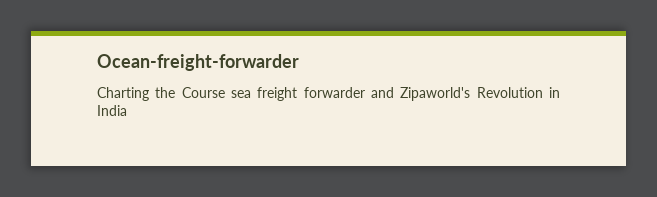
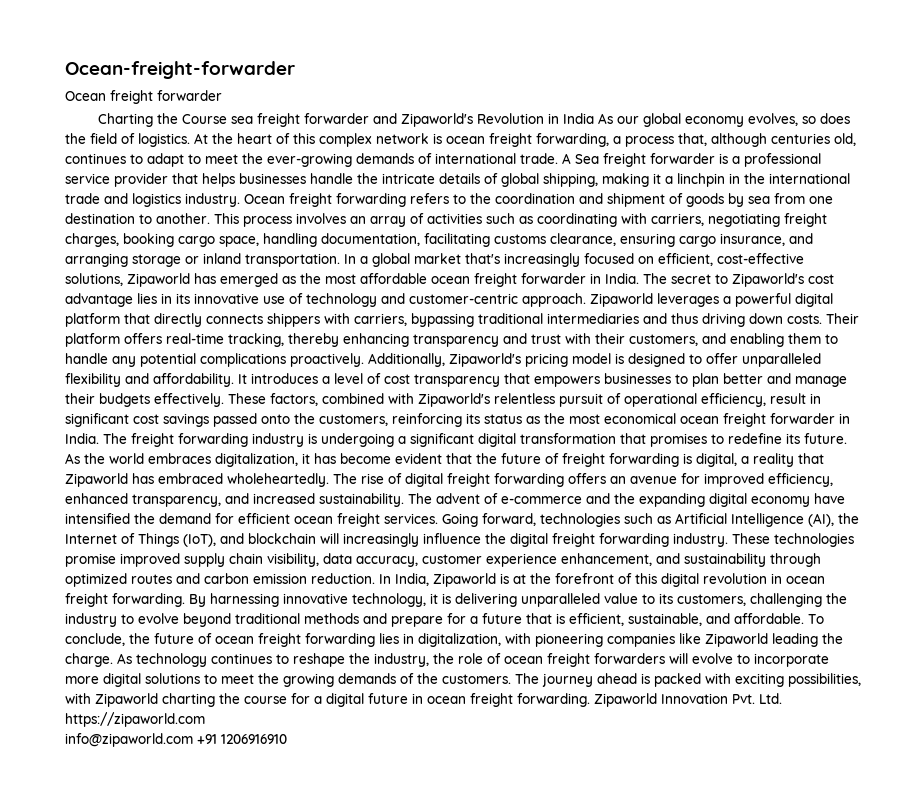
(299, 62) none -> [65,90,222,104] // Ocean freight forwarder
(127, 110) none -> [598,113,851,127] [65,133,856,147] [65,153,821,167] [65,173,850,187] [65,193,833,207] [65,213,827,227] [65,233,813,247] [65,253,804,267] [65,273,834,287] [65,293,833,307] [65,313,859,327] [65,333,838,347] [65,353,821,367] [65,373,847,387] [65,393,821,407] [65,413,850,427] [65,433,847,447] [65,453,824,467] [65,473,833,487] [65,493,845,507] [65,513,859,527] [65,533,854,547] [65,553,821,567] [65,573,825,587] [65,593,847,607] [65,613,824,627] [65,633,843,647] [65,653,829,667] [65,673,861,687] [65,693,782,707] [65,712,205,727] [65,733,287,747] As our global economy evolves, so does the field of logistics. At the heart of this complex network is ocean freight forwarding, a process that, although centuries old, continues to adapt to meet the ever-growing demands of international trade. A Sea freight forwarder is a professional service provider that helps businesses handle the intricate details of global shipping, making it a linchpin in the international trade and logistics industry. Ocean freight forwarding refers to the coordination and shipment of goods by sea from one destination to another. This process involves an array of activities such as coordinating with carriers, negotiating freight charges, booking cargo space, handling documentation, facilitating customs clearance, ensuring cargo insurance, and arranging storage or inland transportation. In a global market that's increasingly focused on efficient, cost-effective solutions, Zipaworld has emerged as the most affordable ocean freight forwarder in India. The secret to Zipaworld's cost advantage lies in its innovative use of technology and customer-centric approach. Zipaworld leverages a powerful digital platform that directly connects shippers with carriers, bypassing traditional intermediaries and thus driving down costs. Their platform offers real-time tracking, thereby enhancing transparency and trust with their customers, and enabling them to handle any potential complications proactively. Additionally, Zipaworld's pricing model is designed to offer unparalleled flexibility and affordability. It introduces a level of cost transparency that empowers businesses to plan better and manage their budgets effectively. These factors, combined with Zipaworld's relentless pursuit of operational efficiency, result in significant cost savings passed onto the customers, reinforcing its status as the most economical ocean freight forwarder in India. The freight forwarding industry is undergoing a significant digital transformation that promises to redefine its future. As the world embraces digitalization, it has become evident that the future of freight forwarding is digital, a reality that Zipaworld has embraced wholeheartedly. The rise of digital freight forwarding offers an avenue for improved efficiency, enhanced transparency, and increased sustainability. The advent of e-commerce and the expanding digital economy have intensified the demand for efficient ocean freight services. Going forward, technologies such as Artificial Intelligence (AI), the Internet of Things (IoT), and blockchain will increasingly influence the digital freight forwarding industry. These technologies promise improved supply chain visibility, data accuracy, customer experience enhancement, and sustainability through optimized routes and carbon emission reduction. In India, Zipaworld is at the forefront of this digital revolution in ocean freight forwarding. By harnessing innovative technology, it is delivering unparalleled value to its customers, challenging the industry to evolve beyond traditional methods and prepare for a future that is efficient, sustainable, and affordable. To conclude, the future of ocean freight forwarding lies in digitalization, with pioneering companies like Zipaworld leading the charge. As technology continues to reshape the industry, the role of ocean freight forwarders will evolve to incorporate more digital solutions to meet the growing demands of the customers. The journey ahead is packed with exciting possibilities, with Zipaworld charting the course for a digital future in ocean freight forwarding. Zipaworld Innovation Pvt. Ltd. https://zipaworld.com // info@zipaworld.com +91 1206916910

